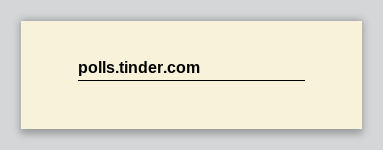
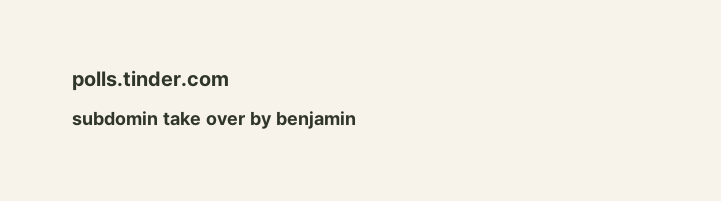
(200, 68) none -> [72,111,356,129] // subdomin take over by benjamin

